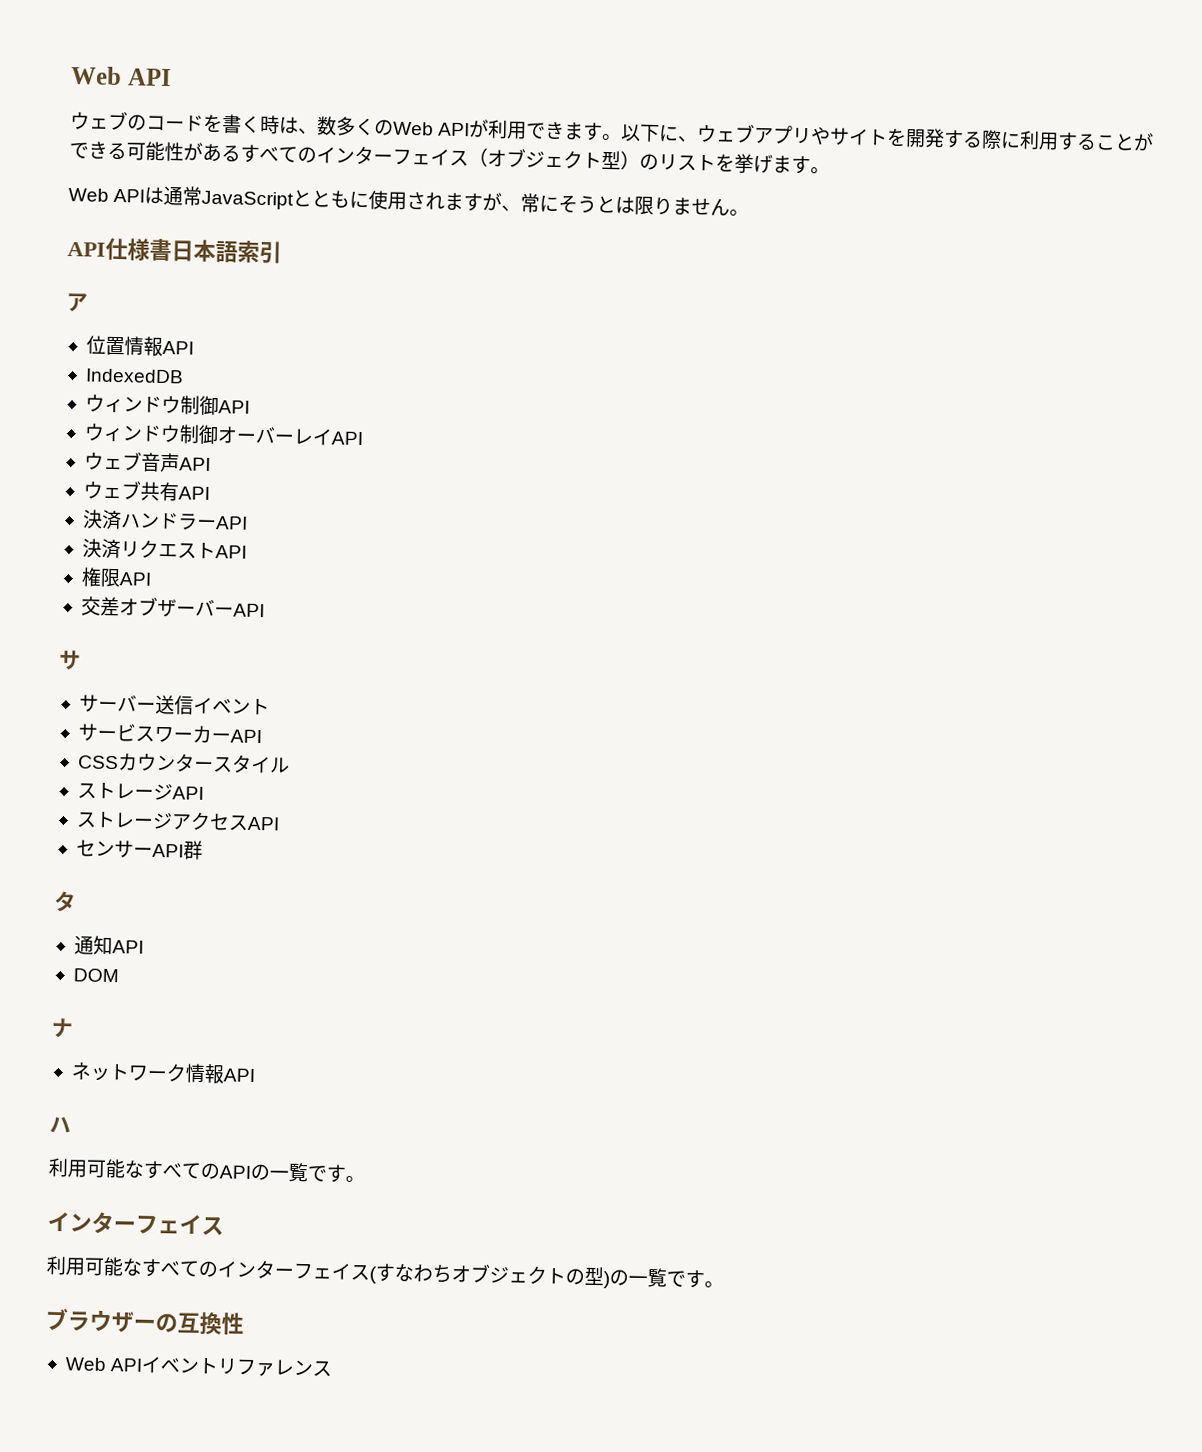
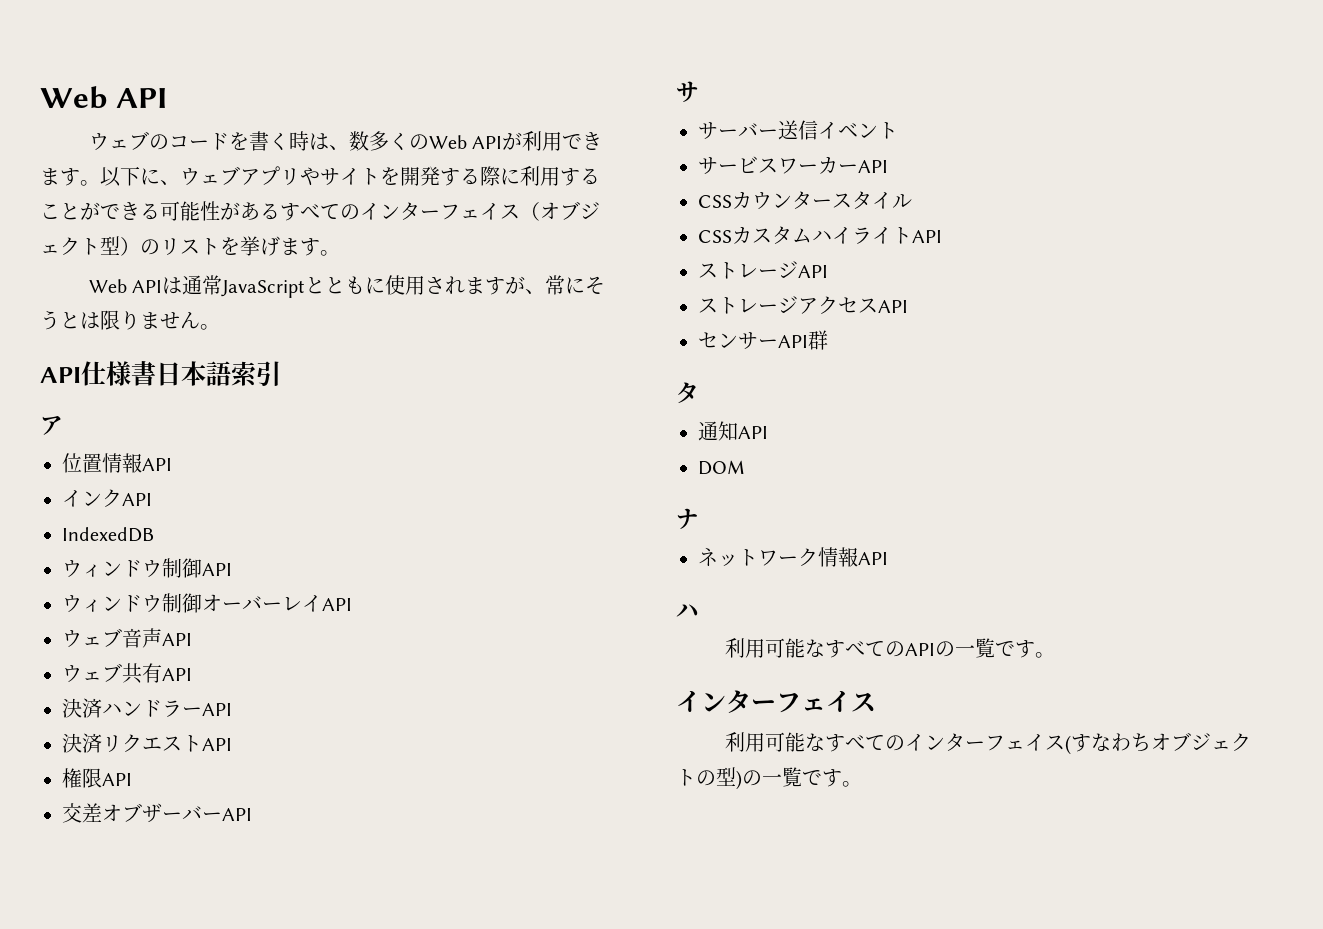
(194, 347) none -> [62,489,152,507] // インクAPI
(290, 765) none -> [698,226,942,244] // CSSカスタムハイライトAPI
[45,1307,244,1336] [64,1356,333,1377] // ブラウザーの互換性 // Web APIイベントリファレンス -> (862, 784) none

